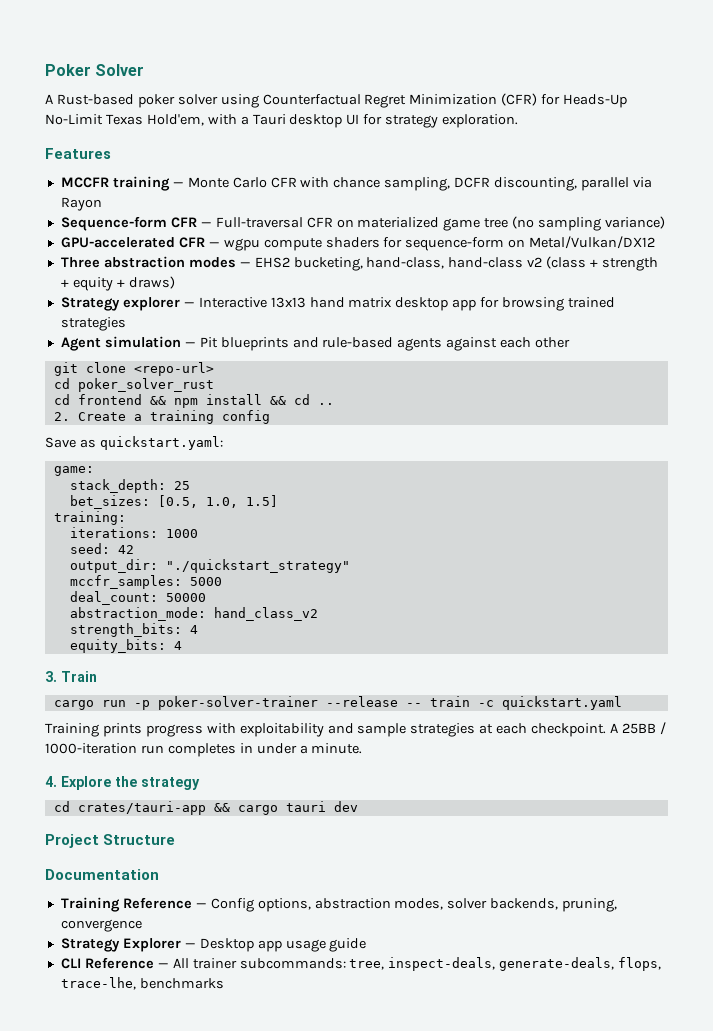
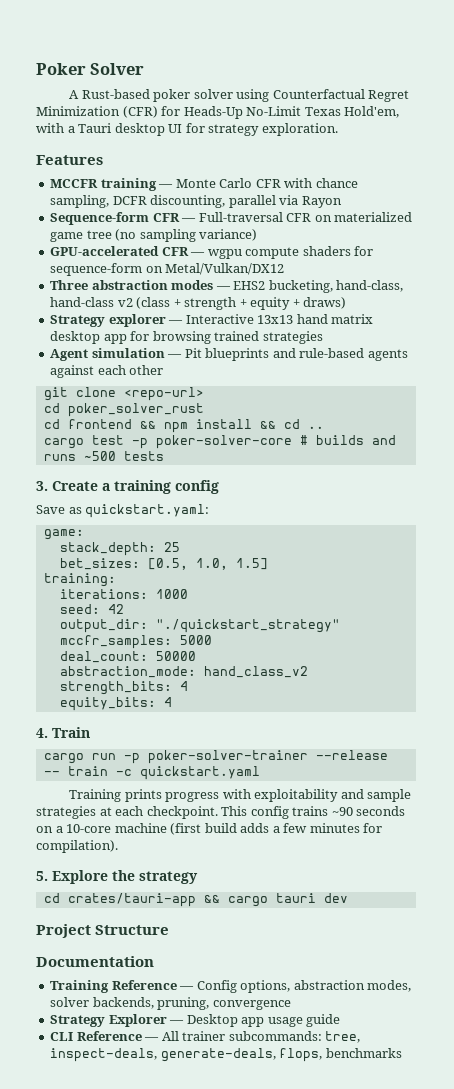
[53,412,70,421] 2. -> [43,435,396,449] [43,451,164,461] [36,481,48,491] cargo test -p poker-solver-core # builds and runs ~500 tests // 3.
[45,671,57,682] 3. -> [36,728,48,738] 4.
[610,722,666,735] [45,743,363,757] [45,776,57,787] A 25BB / 1000-iteration run completes in under a minute. // 4. -> [221,806,406,819] [36,823,383,835] [36,840,118,853] [36,871,48,881] This config trains ~90 seconds on a 10-core machine (first build adds a few minutes for compilation). // 5.
[60,977,136,990] trace-lhe, -> (323, 1055) none

